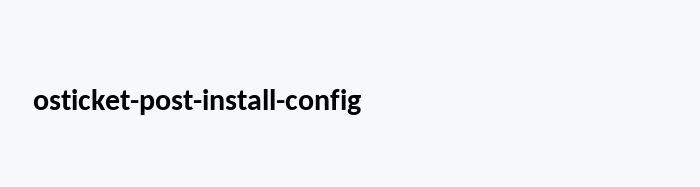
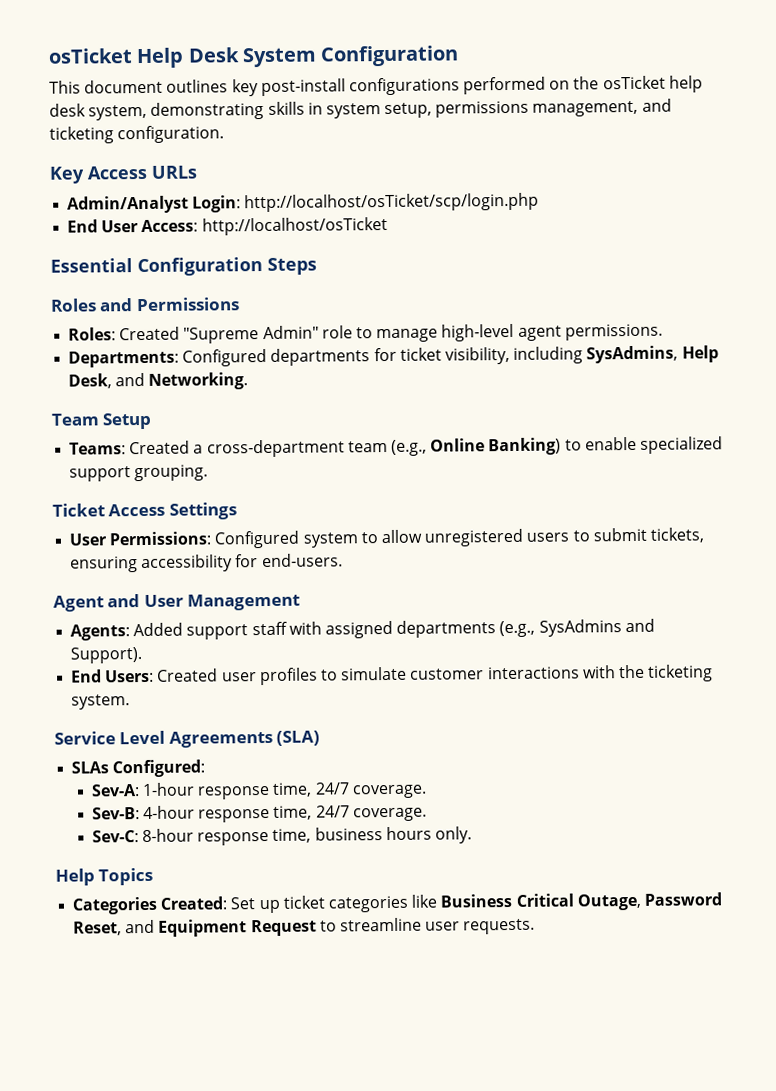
[33,89,361,115] osticket-post-install-config -> [48,45,460,69] [49,75,703,97] [49,98,672,121] [49,125,225,144] [49,165,197,184] [67,192,540,214] [67,216,388,236] [50,257,317,277] [50,297,240,312] [68,323,663,344] [68,345,719,368] [68,372,249,390] [51,412,153,430] [69,436,723,458] [69,464,209,482] [52,502,237,520] [69,527,704,549] [70,553,343,573] [53,593,301,612] [70,618,655,641] [70,647,143,664] [71,664,714,686] [71,694,131,710] [54,730,321,748] [71,759,206,778] [90,782,427,800] [91,805,427,823] [91,826,472,846] [55,867,154,886] [72,892,722,915] [73,917,536,937] osTicket Help Desk System Configuration // This document outlines key post-install configurations performed on the osTicket help desk system, demonstrating skills in system setup, permissions management, and ticketing configuration. // Key Access URLs // Admin/Analyst Login: http://localhost/osTicket/scp/login.php // End User Access: http://localhost/osTicket // Essential Configuration Steps // Roles and Permissions // Roles: Created "Supreme Admin" role to manage high-level agent permissions. // Departments: Configured departments for ticket visibility, including SysAdmins, Help Desk, and Networking. // Team Setup // Teams: Created a cross-department team (e.g., Online Banking) to enable specialized support grouping. // Ticket Access Settings // User Permissions: Configured system to allow unregistered users to submit tickets, ensuring accessibility for end-users. // Agent and User Management // Agents: Added support staff with assigned departments (e.g., SysAdmins and Support). // End Users: Created user profiles to simulate customer interactions with the ticketing system. // Service Level Agreements (SLA) // SLAs Configured: // Sev-A: 1-hour response time, 24/7 coverage. // Sev-B: 4-hour response time, 24/7 coverage. // Sev-C: 8-hour response time, business hours only. // Help Topics // Categories Created: Set up ticket categories like Business Critical Outage, Password Reset, and Equipment Request to streamline user requests.

